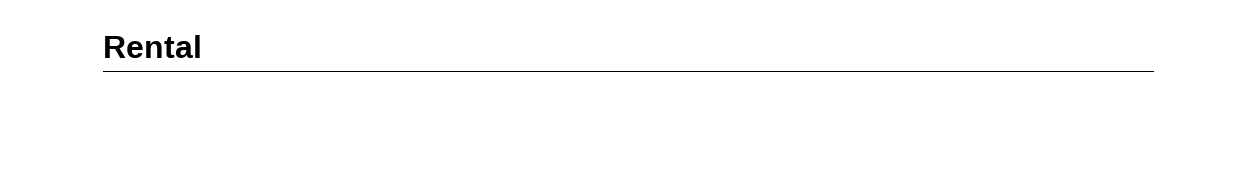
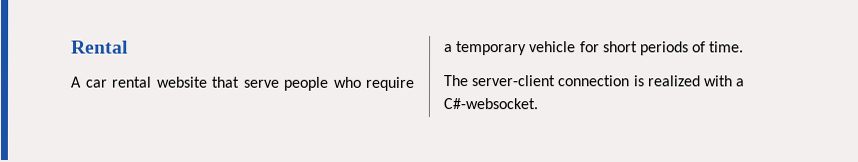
(202, 46) none -> [70,76,415,91] [444,41,745,56] [443,75,746,87] [443,98,538,110] // A car rental website that serve people who require a temporary vehicle for short periods of time. // The server-client connection is realized with a C#-websocket.

